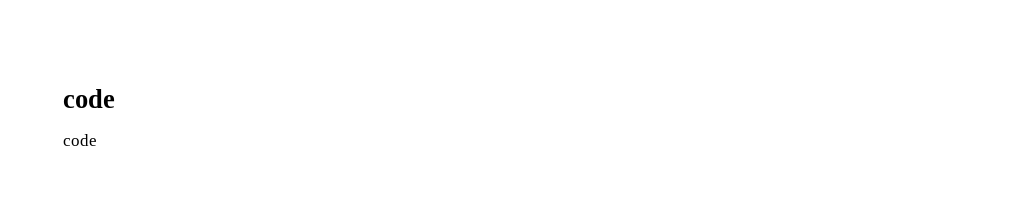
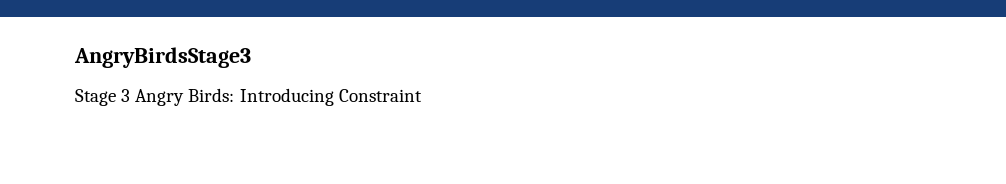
[63,89,115,108] [63,134,97,146] code // code -> [74,47,251,68] [75,88,422,106] AngryBirdsStage3 // Stage 3 Angry Birds: Introducing Constraint

